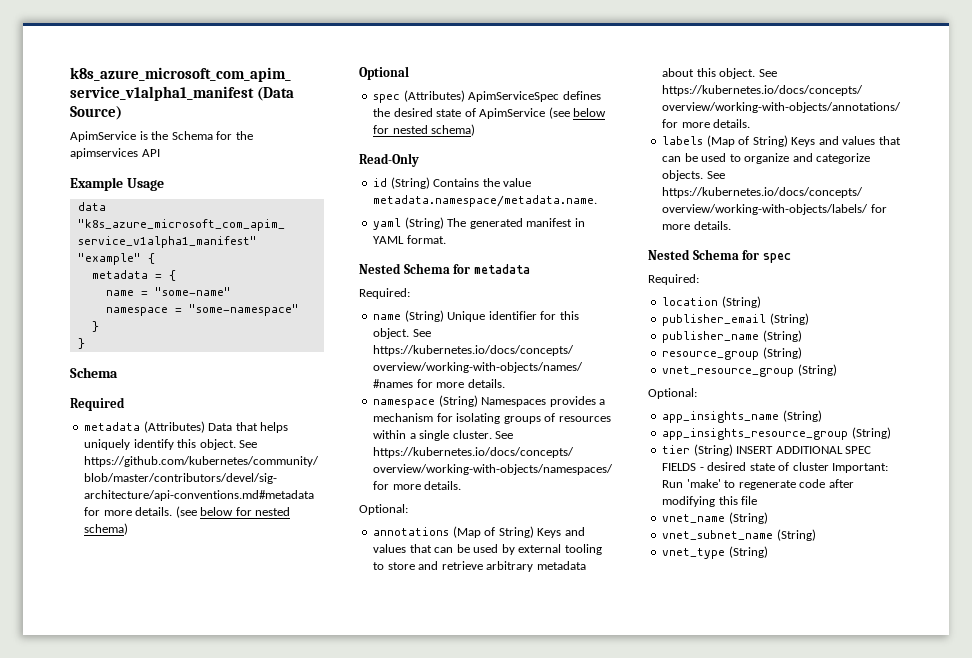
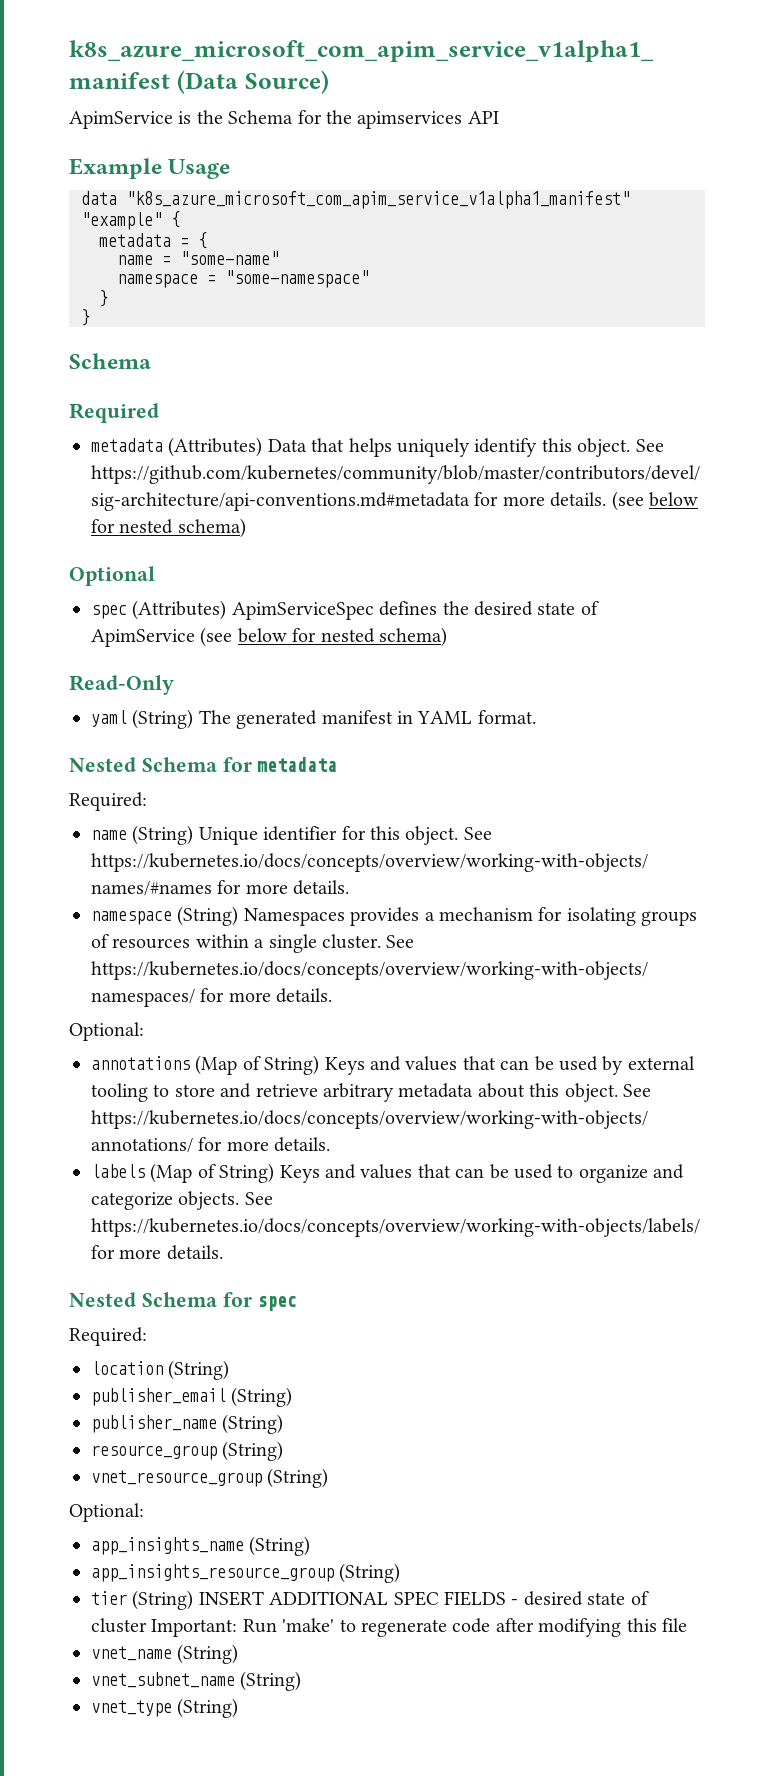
[373,177,532,189] [373,195,598,207] // id (String) Contains the value metadata.namespace/metadata.name. -> (174, 685) none

